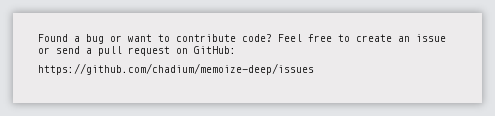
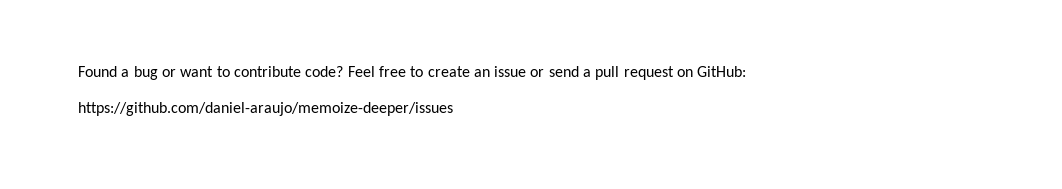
[38,63,314,75] https://github.com/chadium/memoize-deep/issues -> [78,102,453,116] https://github.com/daniel-araujo/memoize-deeper/issues

